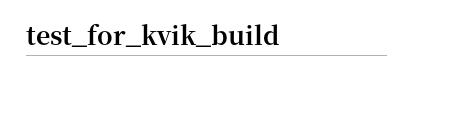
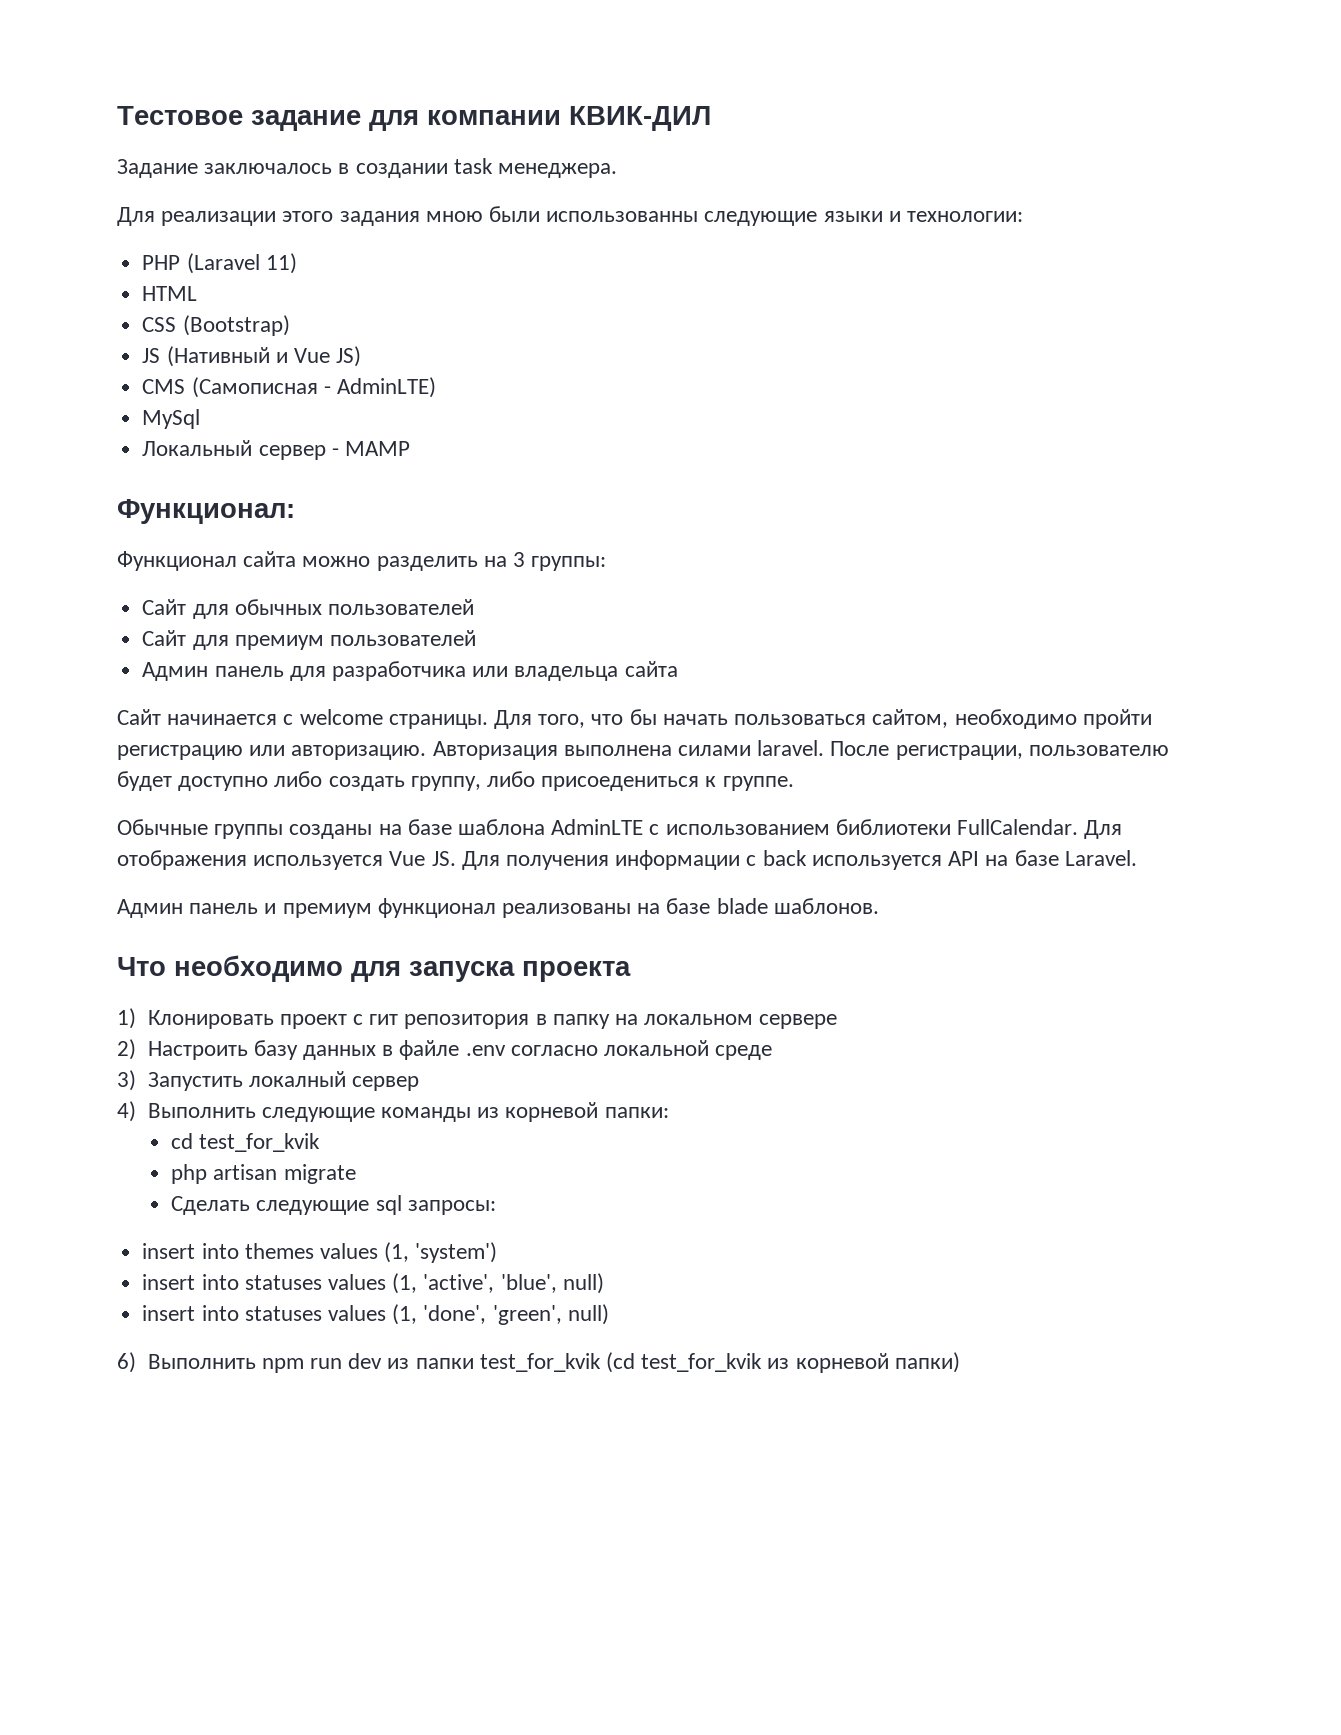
[26,23,279,47] test_for_kvik_build -> [117,106,711,131] [117,158,618,178] [117,206,1024,226] [142,253,297,274] [142,286,198,301] [142,315,290,336] [142,346,362,367] [142,377,436,398] [142,409,201,429] [142,440,410,460] [117,499,295,524] [117,551,607,571] [142,599,474,619] [142,630,476,650] [142,661,678,681] [117,709,1152,729] [117,740,1169,760] [117,771,794,791] [117,819,1123,839] [117,850,1137,870] [117,898,879,918] [117,955,631,982] [117,1008,838,1029] [117,1039,773,1060] [117,1070,419,1091] [117,1101,669,1122] [171,1133,321,1152] [171,1164,356,1184] [171,1195,496,1215] [142,1242,498,1263] [142,1273,604,1294] [142,1304,609,1325] [117,1352,960,1373] Тестовое задание для компании КВИК-ДИЛ // Задание заключалось в создании task менеджера. // Для реализации этого задания мною были использованны следующие языки и технологии: // PHP (Laravel 11) // HTML // CSS (Bootstrap) // JS (Нативный и Vue JS) // CMS (Самописная - AdminLTE) // MySql // Локальный сервер - MAMP // Функционал: // Функционал сайта можно разделить на 3 группы: // Сайт для обычных пользователей // Сайт для премиум пользователей // Админ панель для разработчика или владельца сайта // Сайт начинается с welcome страницы. Для того, что бы начать пользоваться сайтом, необходимо пройти регистрацию или авторизацию. Авторизация выполнена силами laravel. После регистрации, пользователю будет доступно либо создать группу, либо присоедениться к группе. // Обычные группы созданы на базе шаблона AdminLTE с использованием библиотеки FullCalendar. Для отображения используется Vue JS. Для получения информации с back используется API на базе Laravel. // Админ панель и премиум функционал реализованы на базе blade шаблонов. // Что необходимо для запуска проекта // 1) Клонировать проект с гит репозитория в папку на локальном сервере // 2) Настроить базу данных в файле .env согласно локальной среде // 3) Запустить локалный сервер // 4) Выполнить следующие команды из корневой папки: // cd test_for_kvik // php artisan migrate // Сделать следующие sql запросы: // insert into themes values (1, 'system') // insert into statuses values (1, 'active', 'blue', null) // insert into statuses values (1, 'done', 'green', null) // 6) Выполнить npm run dev из папки test_for_kvik (cd test_for_kvik из корневой папки)

